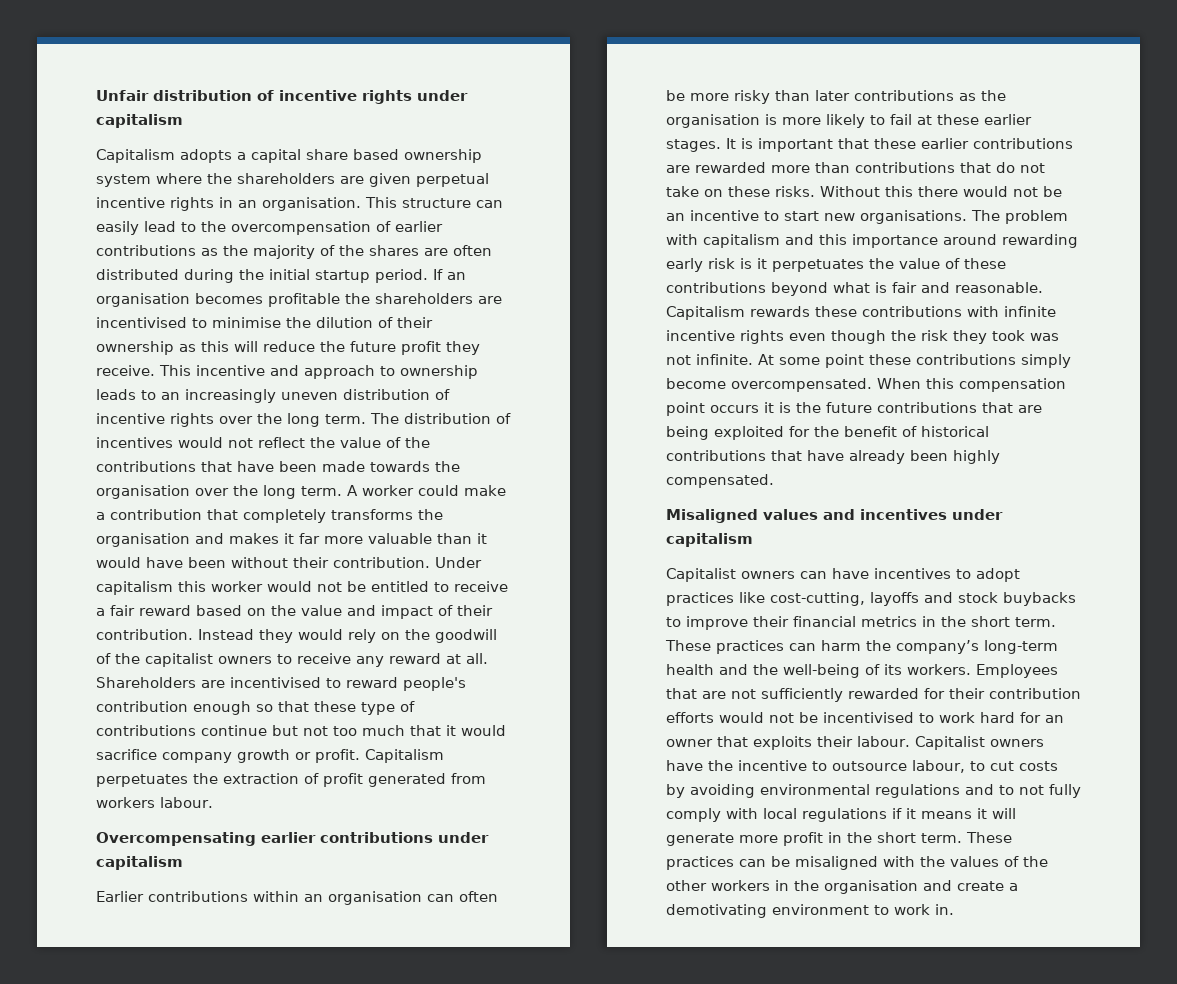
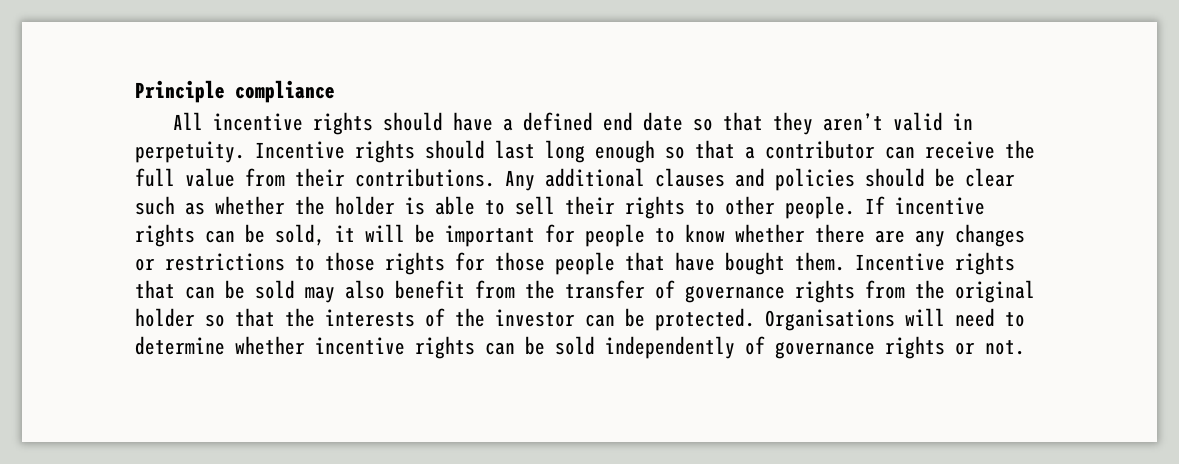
[96,90,468,104] [96,114,183,128] [96,149,482,163] [96,173,489,187] [96,197,503,211] [96,221,443,235] [96,245,492,259] [96,269,466,283] [96,293,502,307] [96,317,433,328] [96,341,480,355] [96,365,478,379] [96,389,450,403] [96,413,511,427] [96,437,430,448] [96,461,460,472] [96,485,506,499] [96,509,443,523] [96,533,487,547] [96,557,482,568] [96,581,508,595] [96,605,493,619] [96,629,497,643] [96,653,488,667] [96,677,466,691] [96,701,415,715] [96,725,506,736] [96,749,444,763] [96,773,486,787] [96,797,213,808] [96,832,489,846] [96,856,183,870] [96,891,498,905] [666,90,1006,104] [666,114,1032,128] [666,138,1073,152] [666,162,1045,173] [666,186,1062,197] [666,210,1068,224] [666,234,1078,248] [666,258,1006,272] [666,282,1043,296] [666,306,1056,320] [666,330,1059,344] [666,354,1071,368] [666,378,1066,392] [666,402,1042,416] [666,426,989,440] [666,450,1000,464] [666,474,774,488] [666,509,1003,523] [666,533,753,547] [666,568,1020,582] [666,592,1076,606] [666,616,1056,630] [665,640,1058,654] [666,664,1058,678] [666,688,1081,702] [666,712,1064,723] [666,736,1044,750] [666,760,1058,773] [666,784,1081,798] [666,808,1016,822] [666,832,1012,846] [666,856,1048,870] [666,880,1018,894] [666,904,954,918] Unfair distribution of incentive rights under capitalism // Capitalism adopts a capital share based ownership system where the shareholders are given perpetual incentive rights in an organisation. This structure can easily lead to the overcompensation of earlier contributions as the majority of the shares are often distributed during the initial startup period. If an organisation becomes profitable the shareholders are incentivised to minimise the dilution of their ownership as this will reduce the future profit they receive. This incentive and approach to ownership leads to an increasingly uneven distribution of incentive rights over the long term. The distribution of incentives would not reflect the value of the contributions that have been made towards the organisation over the long term. A worker could make a contribution that completely transforms the organisation and makes it far more valuable than it would have been without their contribution. Under capitalism this worker would not be entitled to receive a fair reward based on the value and impact of their contribution. Instead they would rely on the goodwill of the capitalist owners to receive any reward at all. Shareholders are incentivised to reward people's contribution enough so that these type of contributions continue but not too much that it would sacrifice company growth or profit. Capitalism perpetuates the extraction of profit generated from workers labour. // Overcompensating earlier contributions under capitalism // Earlier contributions within an organisation can often be more risky than later contributions as the organisation is more likely to fail at these earlier stages. It is important that these earlier contributions are rewarded more than contributions that do not take on these risks. Without this there would not be an incentive to start new organisations. The problem with capitalism and this importance around rewarding early risk is it perpetuates the value of these contributions beyond what is fair and reasonable. Capitalism rewards these contributions with infinite incentive rights even though the risk they took was not infinite. At some point these contributions simply become overcompensated. When this compensation point occurs it is the future contributions that are being exploited for the benefit of historical contributions that have already been highly compensated. // Misaligned values and incentives under capitalism // Capitalist owners can have incentives to adopt practices like cost-cutting, layoffs and stock buybacks to improve their financial metrics in the short term. These practices can harm the company’s long-term health and the well-being of its workers. Employees that are not sufficiently rewarded for their contribution efforts would not be incentivised to work hard for an owner that exploits their labour. Capitalist owners have the incentive to outsource labour, to cut costs by avoiding environmental regulations and to not fully comply with local regulations if it means it will generate more profit in the short term. These practices can be misaligned with the values of the other workers in the organisation and create a demotivating environment to work in. -> [135,80,335,103] [172,112,973,135] [135,140,1035,163] [135,168,1015,191] [135,196,985,219] [135,224,1025,247] [135,252,1015,275] [135,280,1035,303] [135,308,1025,331] [135,336,1025,359] Principle compliance // All incentive rights should have a defined end date so that they aren’t valid in perpetuity. Incentive rights should last long enough so that a contributor can receive the full value from their contributions. Any additional clauses and policies should be clear such as whether the holder is able to sell their rights to other people. If incentive rights can be sold, it will be important for people to know whether there are any changes or restrictions to those rights for those people that have bought them. Incentive rights that can be sold may also benefit from the transfer of governance rights from the original holder so that the interests of the investor can be protected. Organisations will need to determine whether incentive rights can be sold independently of governance rights or not.

